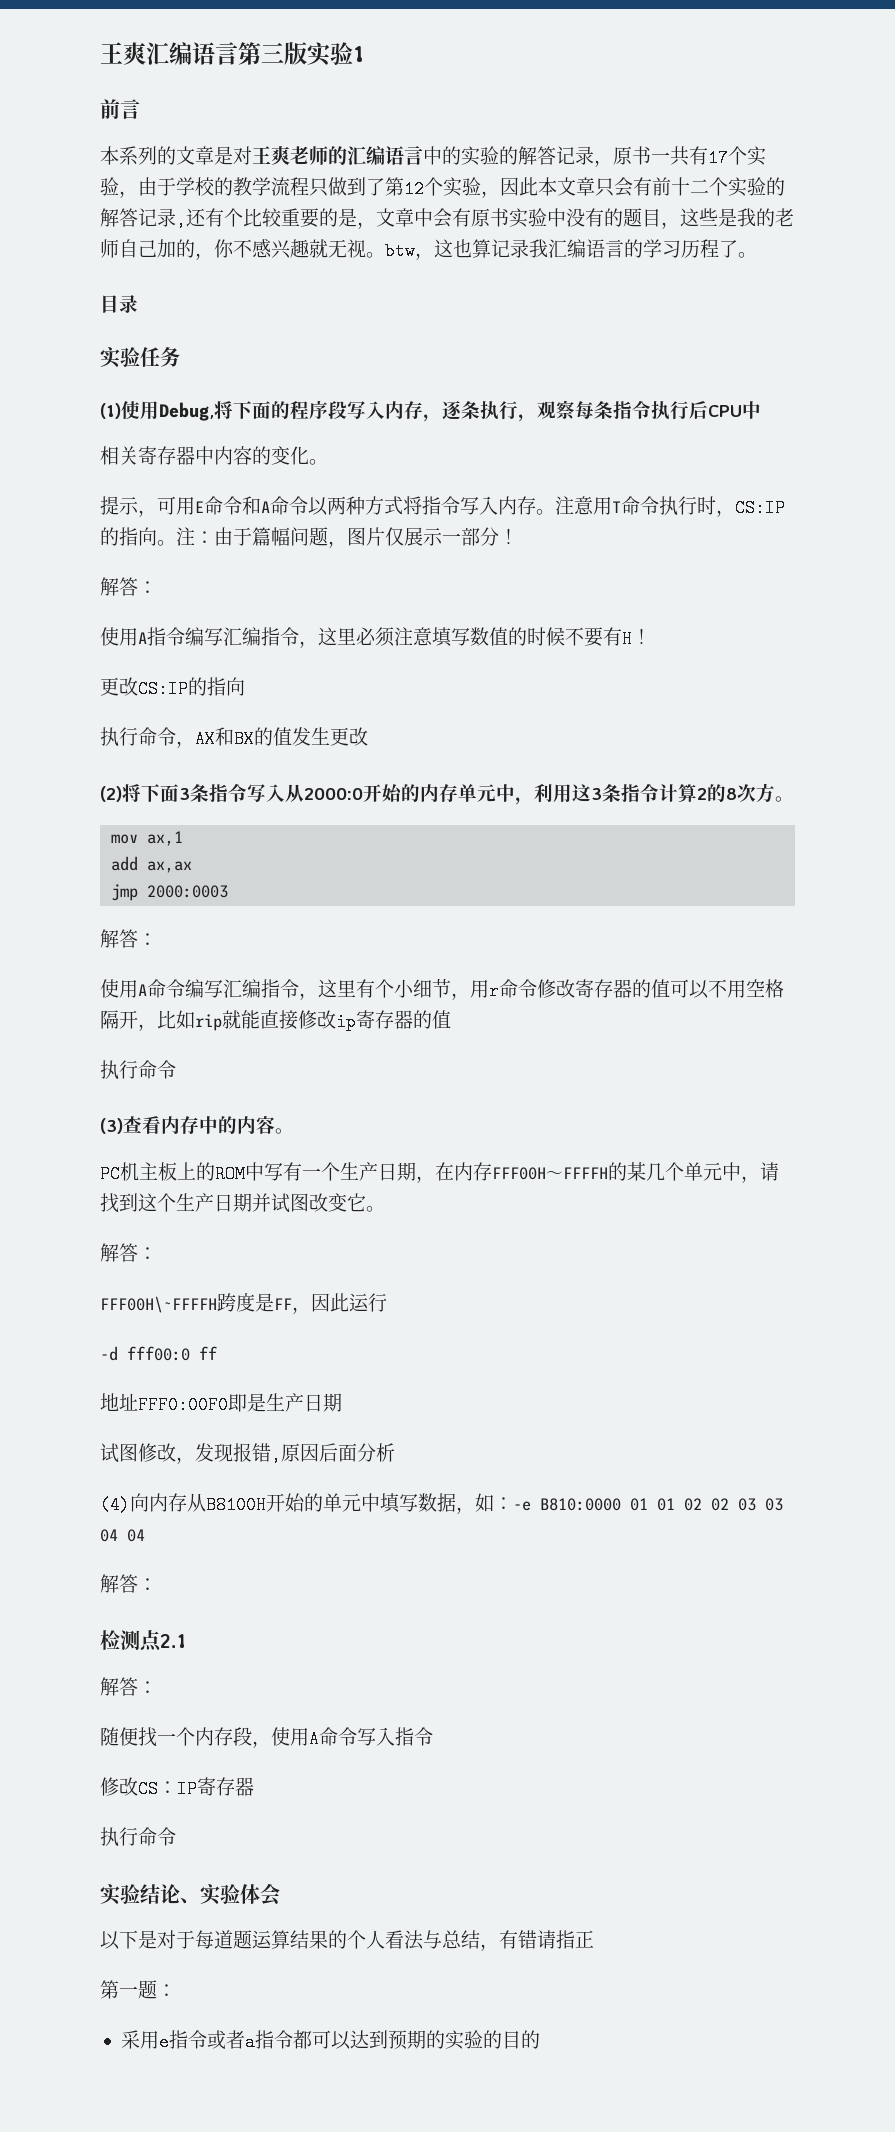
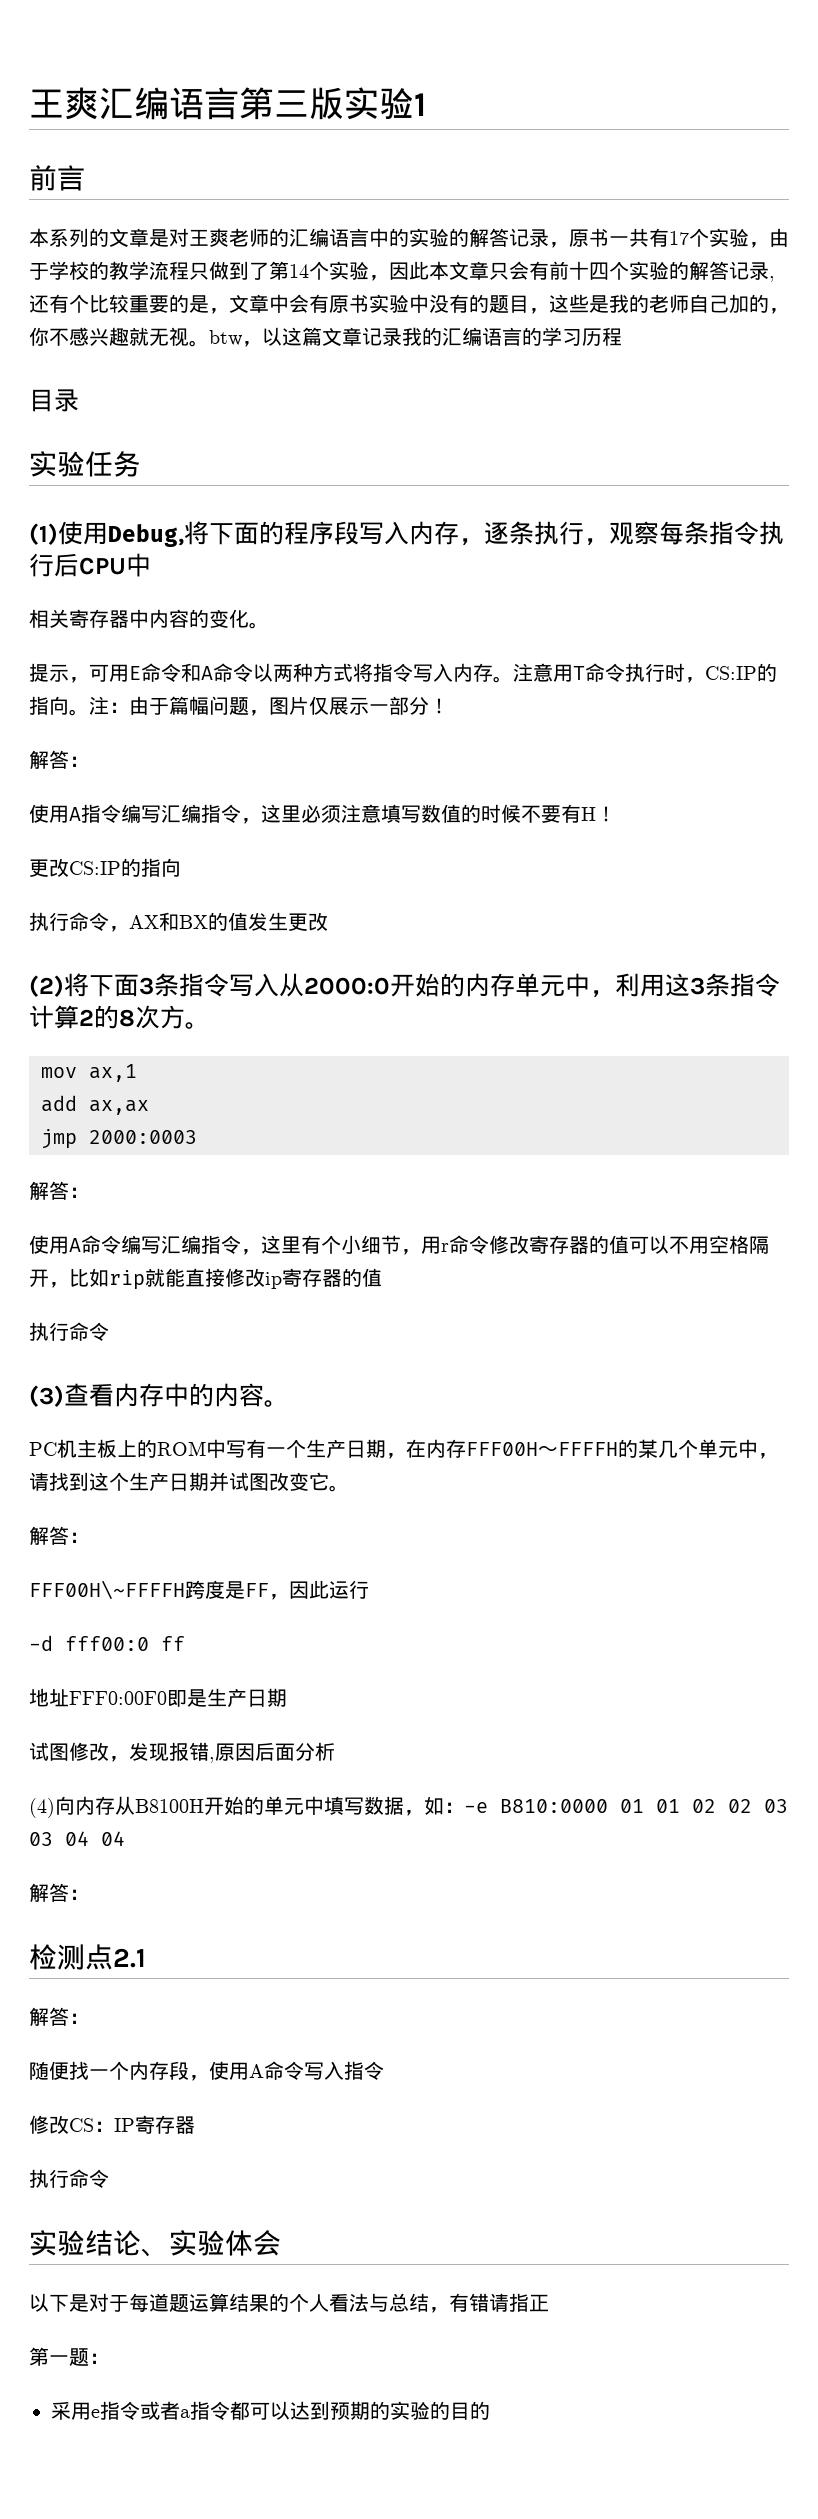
[404,180,424,198] 12 -> [289,264,309,278] 14
[690,179,709,194] 二 -> [589,262,609,280] 四
[434,239,548,258] 这也算记录我 -> [262,327,442,346] 以这篇文章记录我的
[719,240,757,258] 了。 -> (622, 336) none

